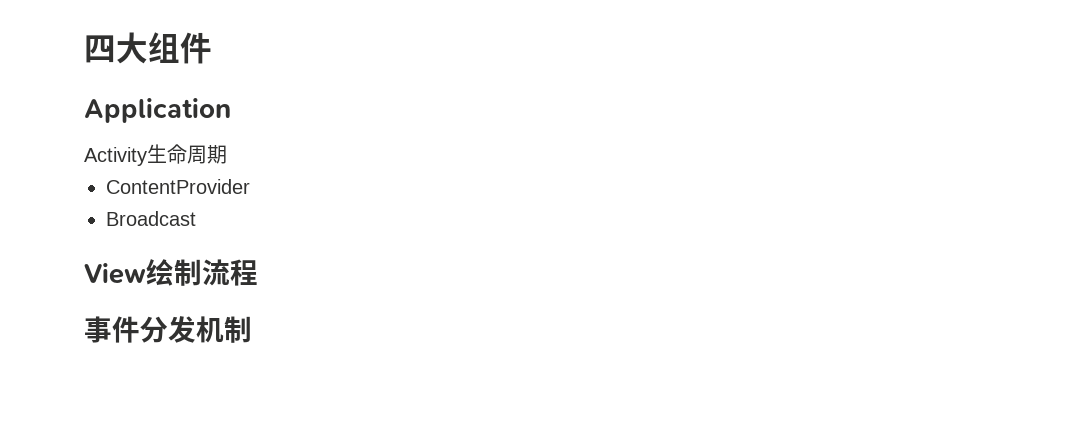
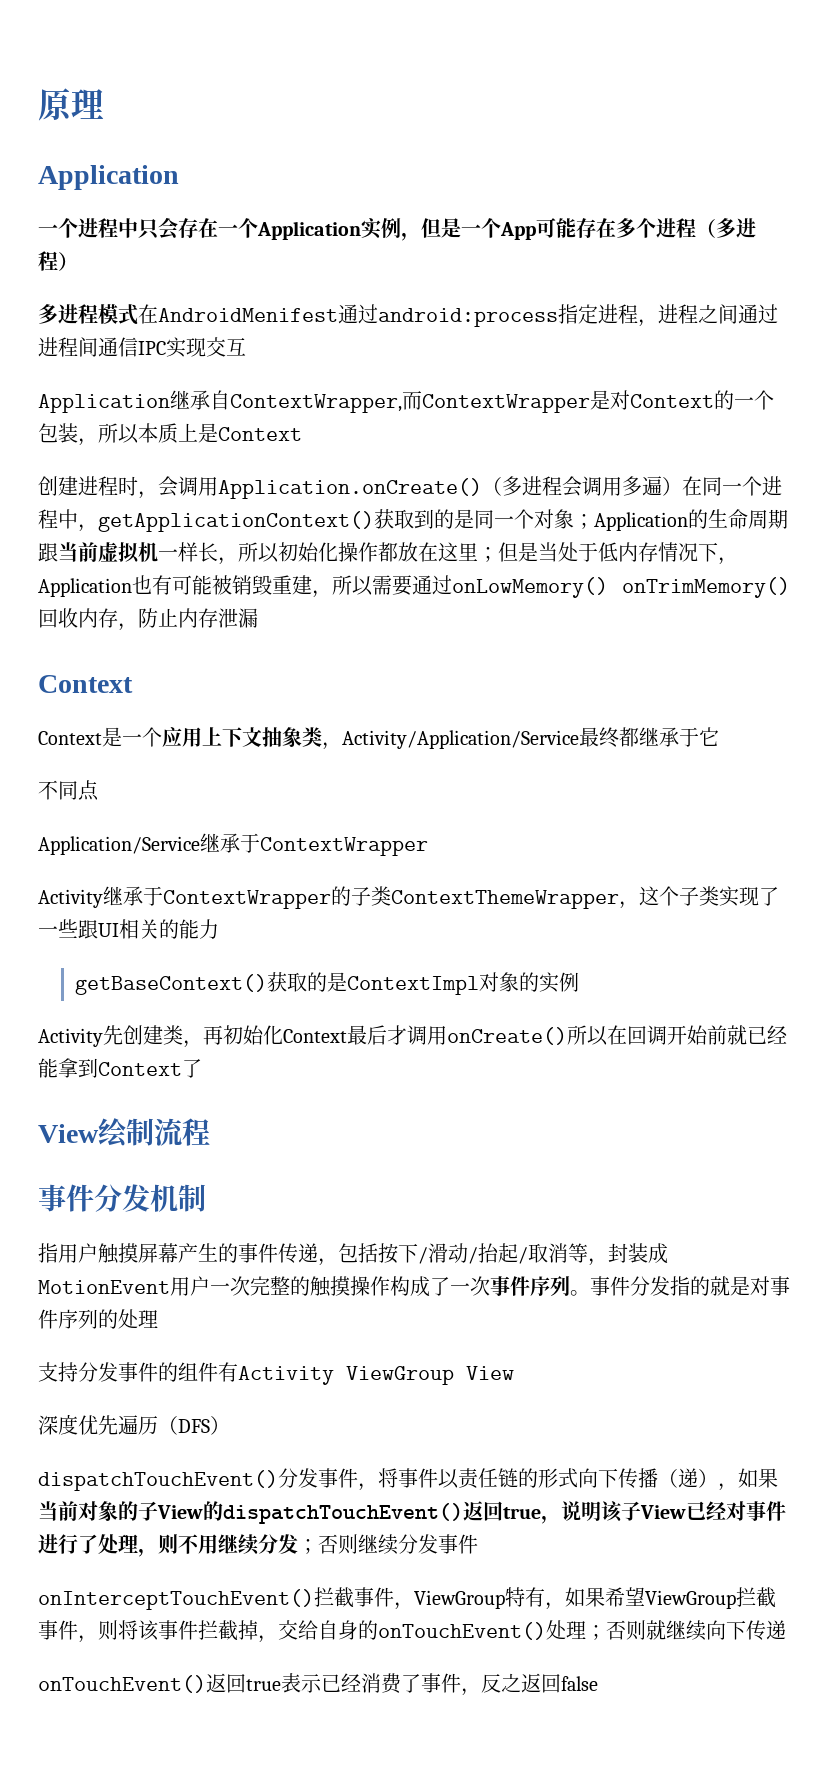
[84,32,212,64] 四大组件 -> [38,88,104,121] 原理
[84,144,227,166] [106,179,250,194] [106,211,196,226] Activity生命周期 // ContentProvider // Broadcast -> [38,217,756,241] [38,251,78,271] [38,304,778,327] [38,337,246,358] [38,390,774,413] [38,423,302,446] [38,476,782,499] [38,509,788,532] [38,542,738,565] [38,575,790,598] [38,608,258,631] [38,675,133,693] [38,727,719,750] [38,780,99,801] [38,833,428,856] [38,886,779,909] [38,919,219,939] [74,972,579,995] [38,1025,787,1048] [38,1058,202,1078] 一个进程中只会存在一个Application实例，但是一个App可能存在多个进程（多进程） // 多进程模式在AndroidMenifest通过android:process指定进程，进程之间通过进程间通信IPC实现交互 // Application继承自ContextWrapper,而ContextWrapper是对Context的一个包装，所以本质上是Context // 创建进程时，会调用Application.onCreate()（多进程会调用多遍）在同一个进程中，getApplicationContext()获取到的是同一个对象；Application的生命周期跟当前虚拟机一样长，所以初始化操作都放在这里；但是当处于低内存情况下，Application也有可能被销毁重建，所以需要通过onLowMemory() onTrimMemory()回收内存，防止内存泄漏 // Context // Context是一个应用上下文抽象类，Activity/Application/Service最终都继承于它 // 不同点 // Application/Service继承于ContextWrapper // Activity继承于ContextWrapper的子类ContextThemeWrapper，这个子类实现了一些跟UI相关的能力 // getBaseContext()获取的是ContextImpl对象的实例 // Activity先创建类，再初始化Context最后才调用onCreate()所以在回调开始前就已经能拿到Context了
(252, 329) none -> [38,1243,668,1266] [38,1276,790,1297] [38,1309,158,1329] [38,1362,514,1385] [38,1414,230,1435] [38,1468,778,1491] [38,1501,786,1524] [38,1534,478,1557] [38,1587,776,1610] [38,1620,786,1643] [38,1673,598,1696] // 指用户触摸屏幕产生的事件传递，包括按下/滑动/抬起/取消等，封装成MotionEvent用户一次完整的触摸操作构成了一次事件序列。事件分发指的就是对事件序列的处理 // 支持分发事件的组件有Activity ViewGroup View // 深度优先遍历（DFS） // dispatchTouchEvent()分发事件，将事件以责任链的形式向下传播（递），如果当前对象的子View的dispatchTouchEvent()返回true，说明该子View已经对事件进行了处理，则不用继续分发；否则继续分发事件 // onInterceptTouchEvent()拦截事件，ViewGroup特有，如果希望ViewGroup拦截事件，则将该事件拦截掉，交给自身的onTouchEvent()处理；否则就继续向下传递 // onTouchEvent()返回true表示已经消费了事件，反之返回false

